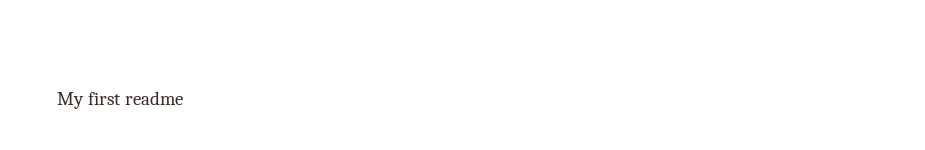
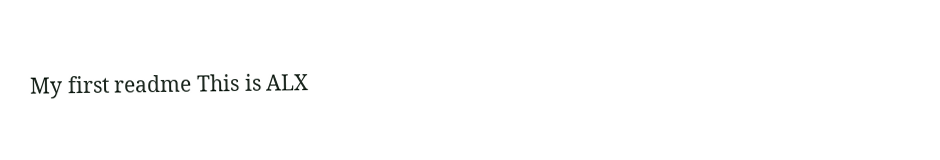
(184, 98) none -> [196,73,310,92] This is ALX

